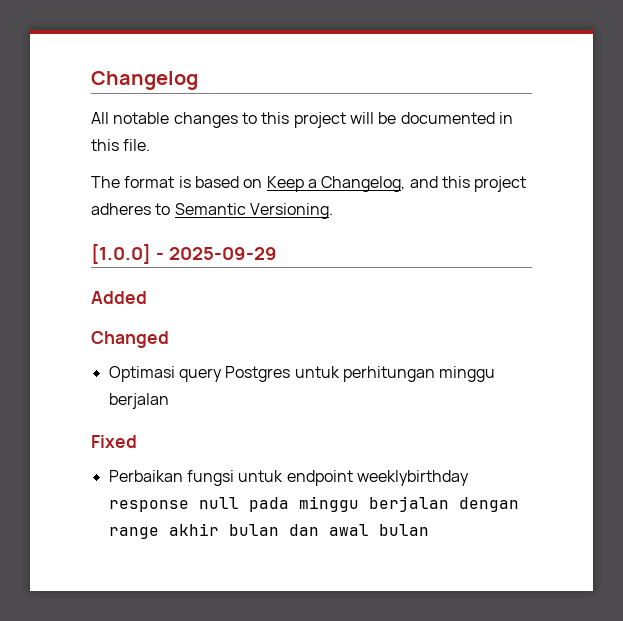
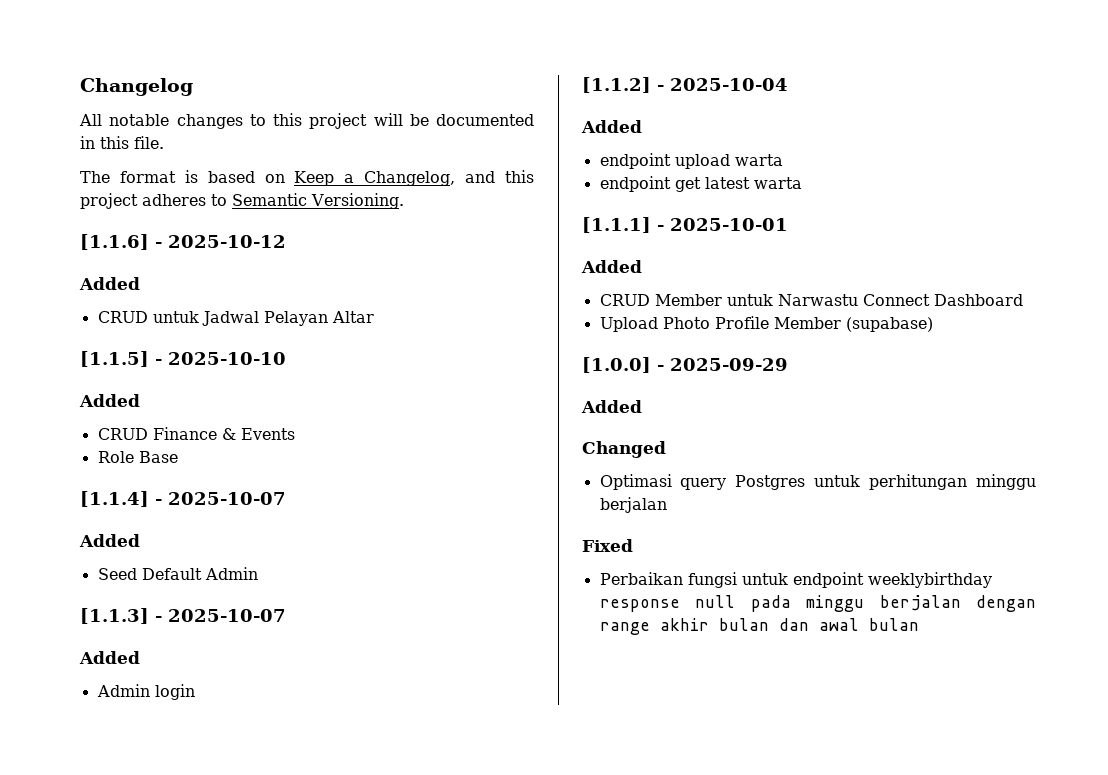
(333, 211) none -> [80,234,286,250] [79,277,140,290] [97,311,374,326] [80,351,286,367] [79,394,140,407] [97,427,295,440] [97,451,178,463] [80,491,286,507] [79,534,140,547] [97,567,258,580] [80,608,286,624] [79,651,140,664] [96,684,195,700] [582,77,788,93] [581,120,642,133] [599,153,783,169] [599,176,802,192] [582,217,788,233] [581,260,642,273] [599,294,1023,306] [599,316,933,332] // [1.1.6] - 2025-10-12 // Added // CRUD untuk Jadwal Pelayan Altar // [1.1.5] - 2025-10-10 // Added // CRUD Finance & Events // Role Base // [1.1.4] - 2025-10-07 // Added // Seed Default Admin // [1.1.3] - 2025-10-07 // Added // Admin login // [1.1.2] - 2025-10-04 // Added // endpoint upload warta // endpoint get latest warta // [1.1.1] - 2025-10-01 // Added // CRUD Member untuk Narwastu Connect Dashboard // Upload Photo Profile Member (supabase)

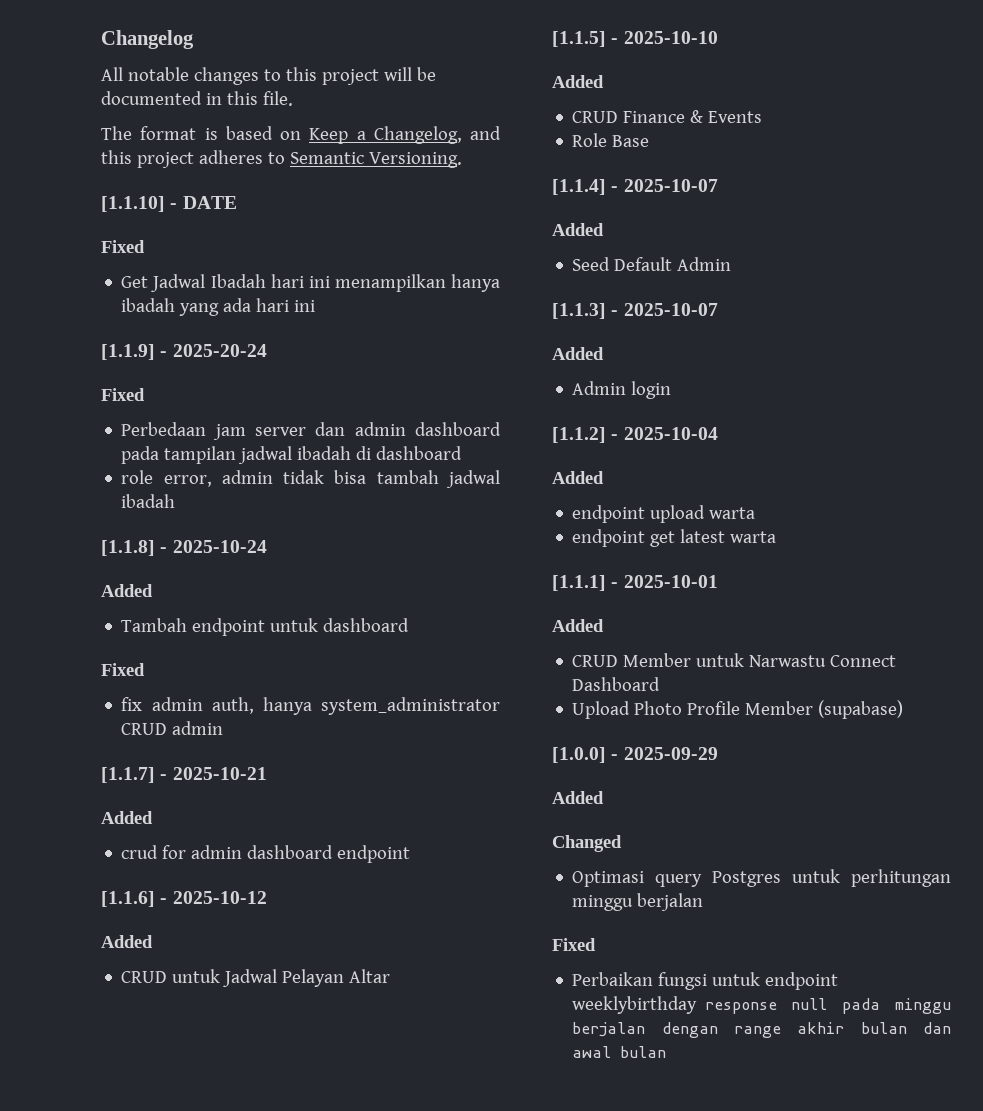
(404, 201) none -> [101,196,237,212] [101,240,145,253] [121,274,501,292] [121,298,316,316] [101,344,267,360] [101,388,145,401] [121,422,501,440] [121,446,463,464] [121,470,500,488] [121,494,176,508] [101,540,267,556] [101,584,153,597] [121,618,410,636] [101,663,145,676] [121,697,500,715] [121,721,224,735] [101,767,267,783] [101,811,153,824] [121,845,411,863] // [1.1.10] - DATE // Fixed // Get Jadwal Ibadah hari ini menampilkan hanya ibadah yang ada hari ini // [1.1.9] - 2025-20-24 // Fixed // Perbedaan jam server dan admin dashboard pada tampilan jadwal ibadah di dashboard // role error, admin tidak bisa tambah jadwal ibadah // [1.1.8] - 2025-10-24 // Added // Tambah endpoint untuk dashboard // Fixed // fix admin auth, hanya system_administrator CRUD admin // [1.1.7] - 2025-10-21 // Added // crud for admin dashboard endpoint

